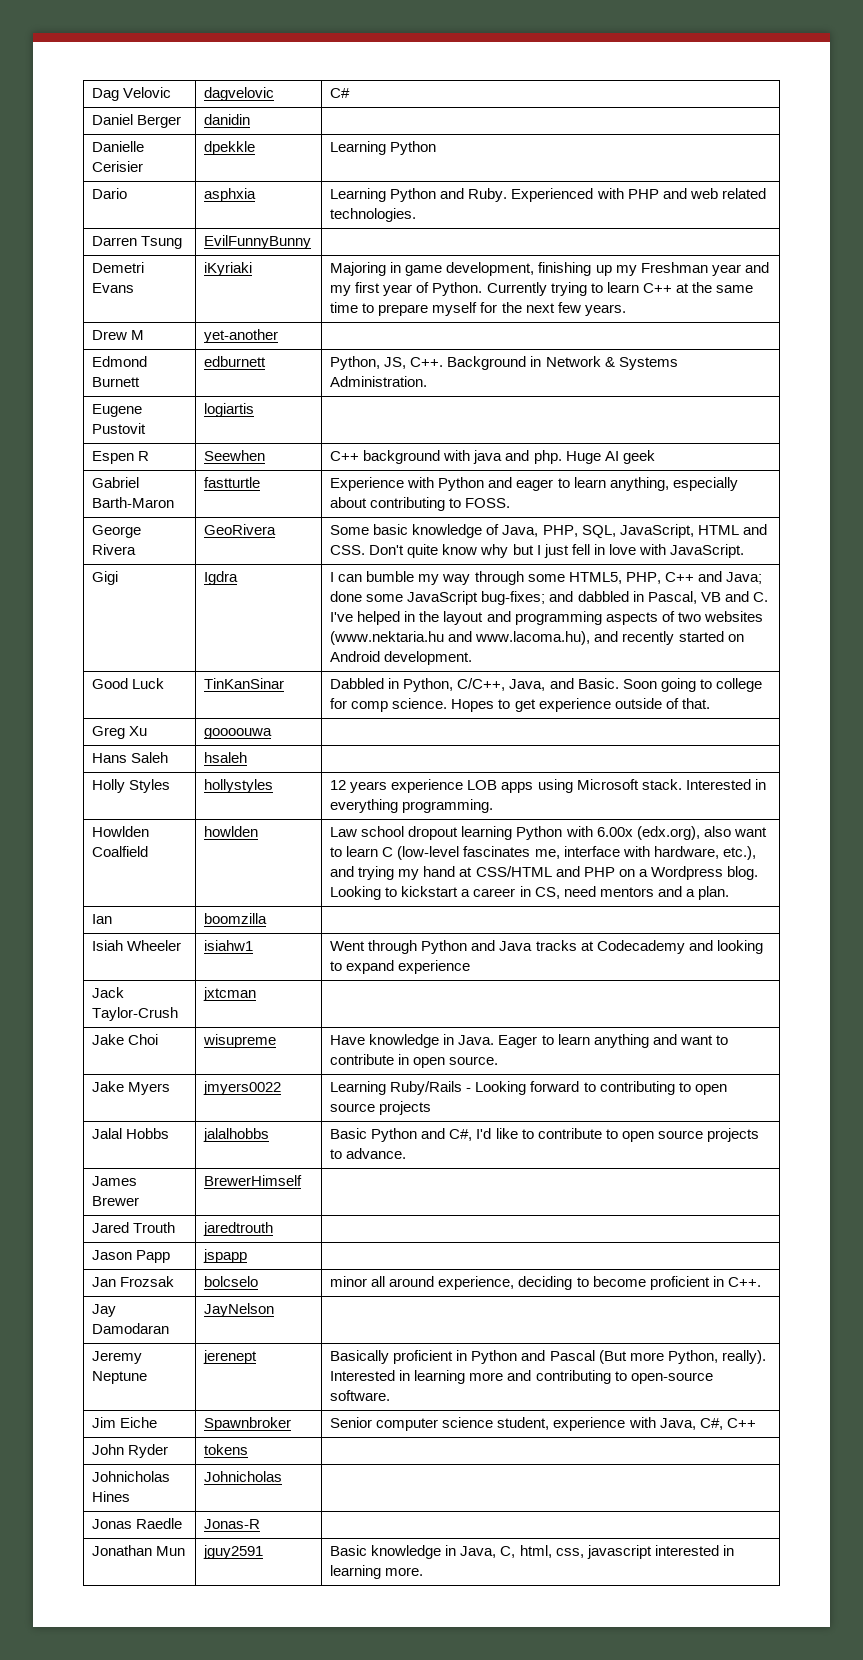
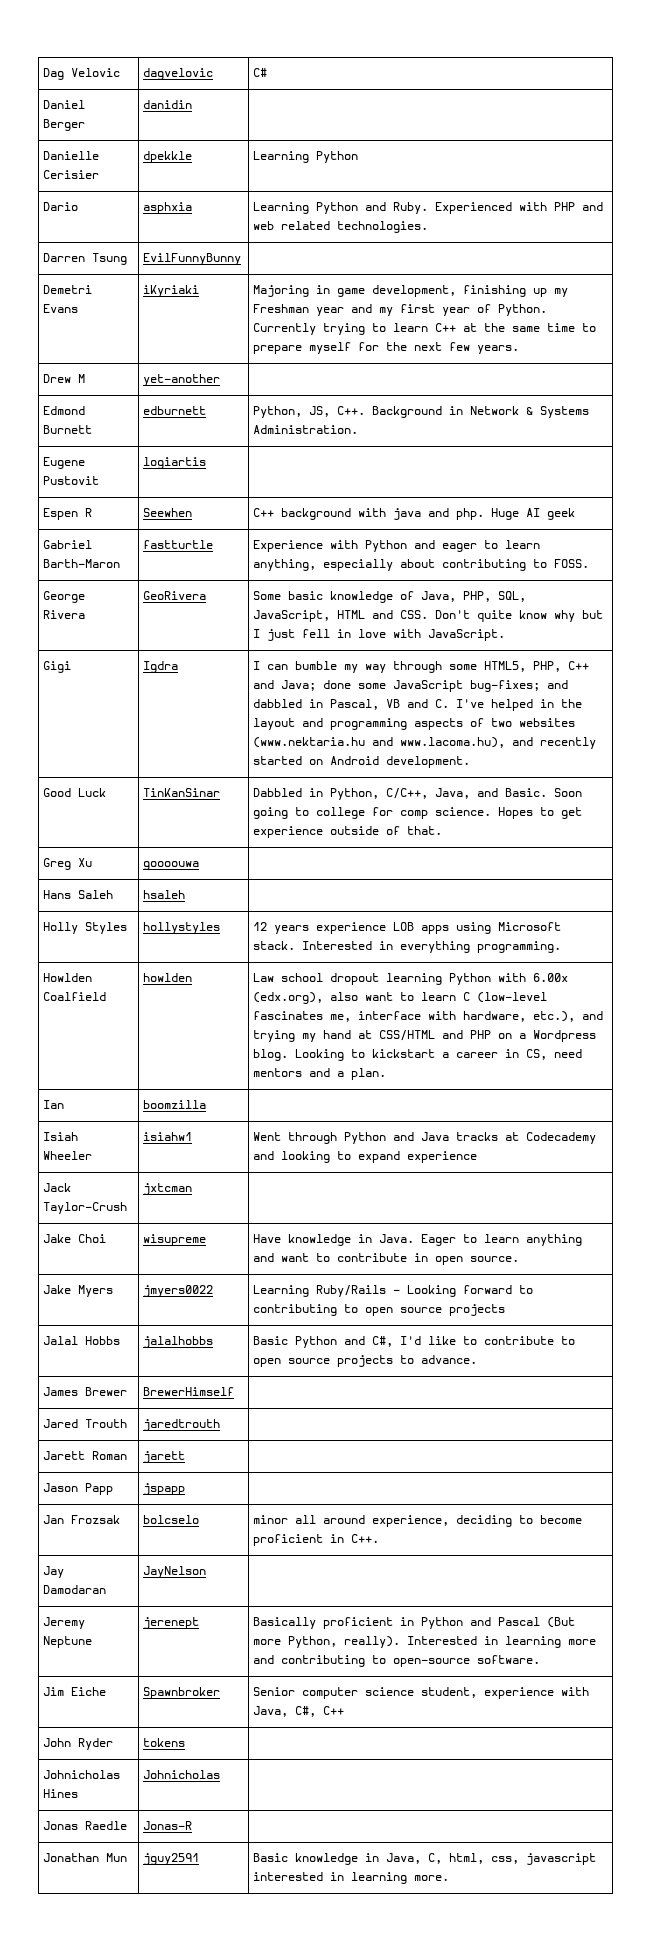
(274, 1229) none -> [43,1451,128,1460] [143,1451,186,1463] // Jarett Roman | jarett |

